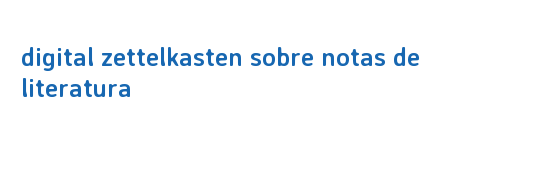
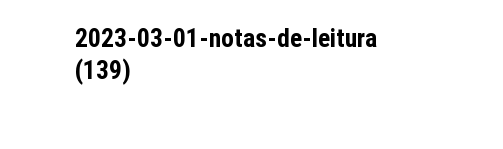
[21,47,420,71] [21,78,132,97] digital zettelkasten sobre notas de literatura -> [75,28,377,47] [75,58,131,85] 2023-03-01-notas-de-leitura (139)

